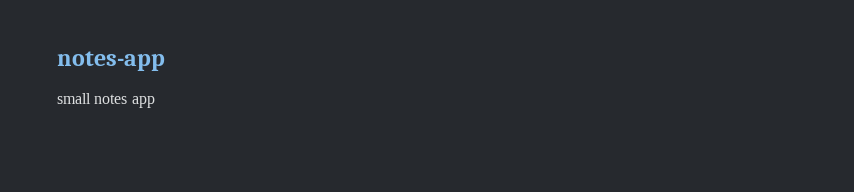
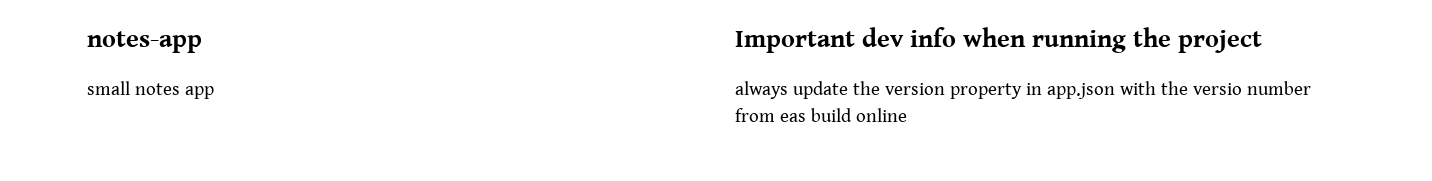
(155, 102) none -> [735,27,1263,53] [735,81,1311,99] [735,108,907,122] // Important dev info when running the project // always update the version property in app.json with the versio number from eas build online

